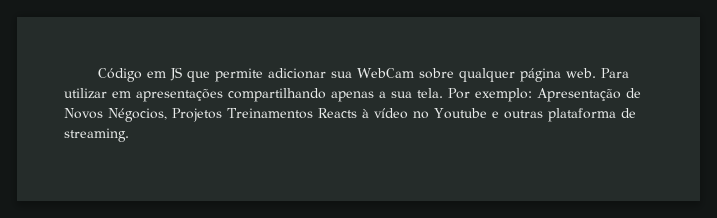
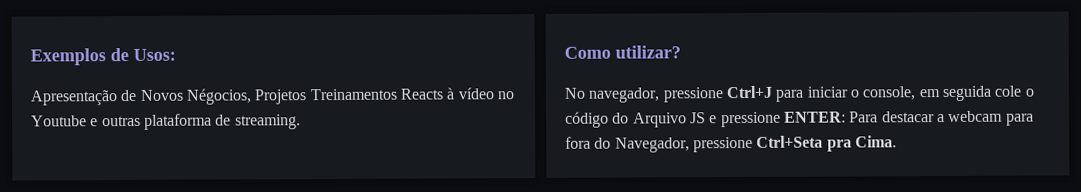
[98,67,630,82] [64,88,532,102] Código em JS que permite adicionar sua WebCam sobre qualquer página web. Para utilizar em apresentações compartilhando apenas a sua tela. Por exemplo: -> [30,48,176,66] Exemplos de Usos: //
(129, 135) none -> [564,45,681,59] [564,85,1035,103] [565,110,1034,128] [565,135,897,153] // Como utilizar? // No navegador, pressione Ctrl+J para iniciar o console, em seguida cole o código do Arquivo JS e pressione ENTER: Para destacar a webcam para fora do Navegador, pressione Ctrl+Seta pra Cima.

